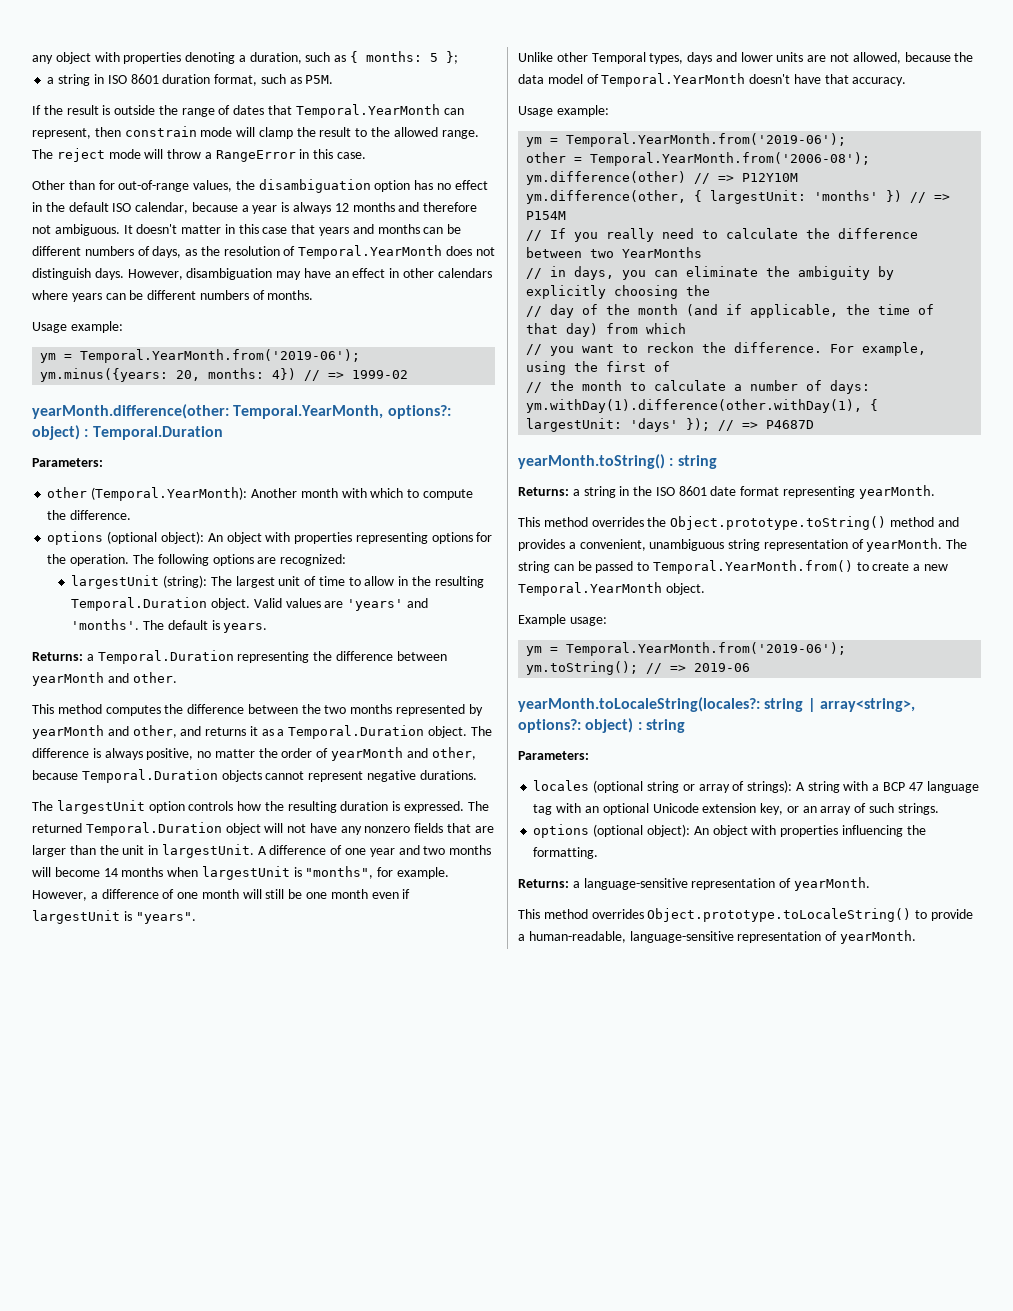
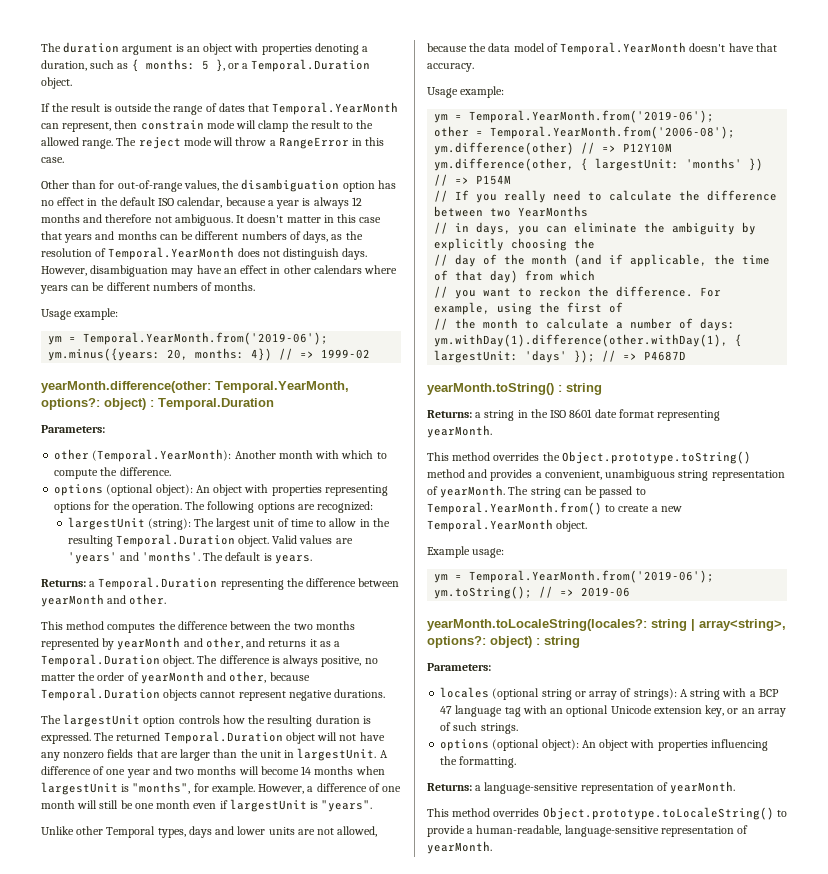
[32,55,53,64] any -> [41,42,200,55] The duration argument is an
[446,51,459,64] [47,74,334,86] }; // a string in ISO 8601 duration format, such as P5M. -> [215,59,371,72] [41,77,72,89] }, or a Temporal.Duration object.

